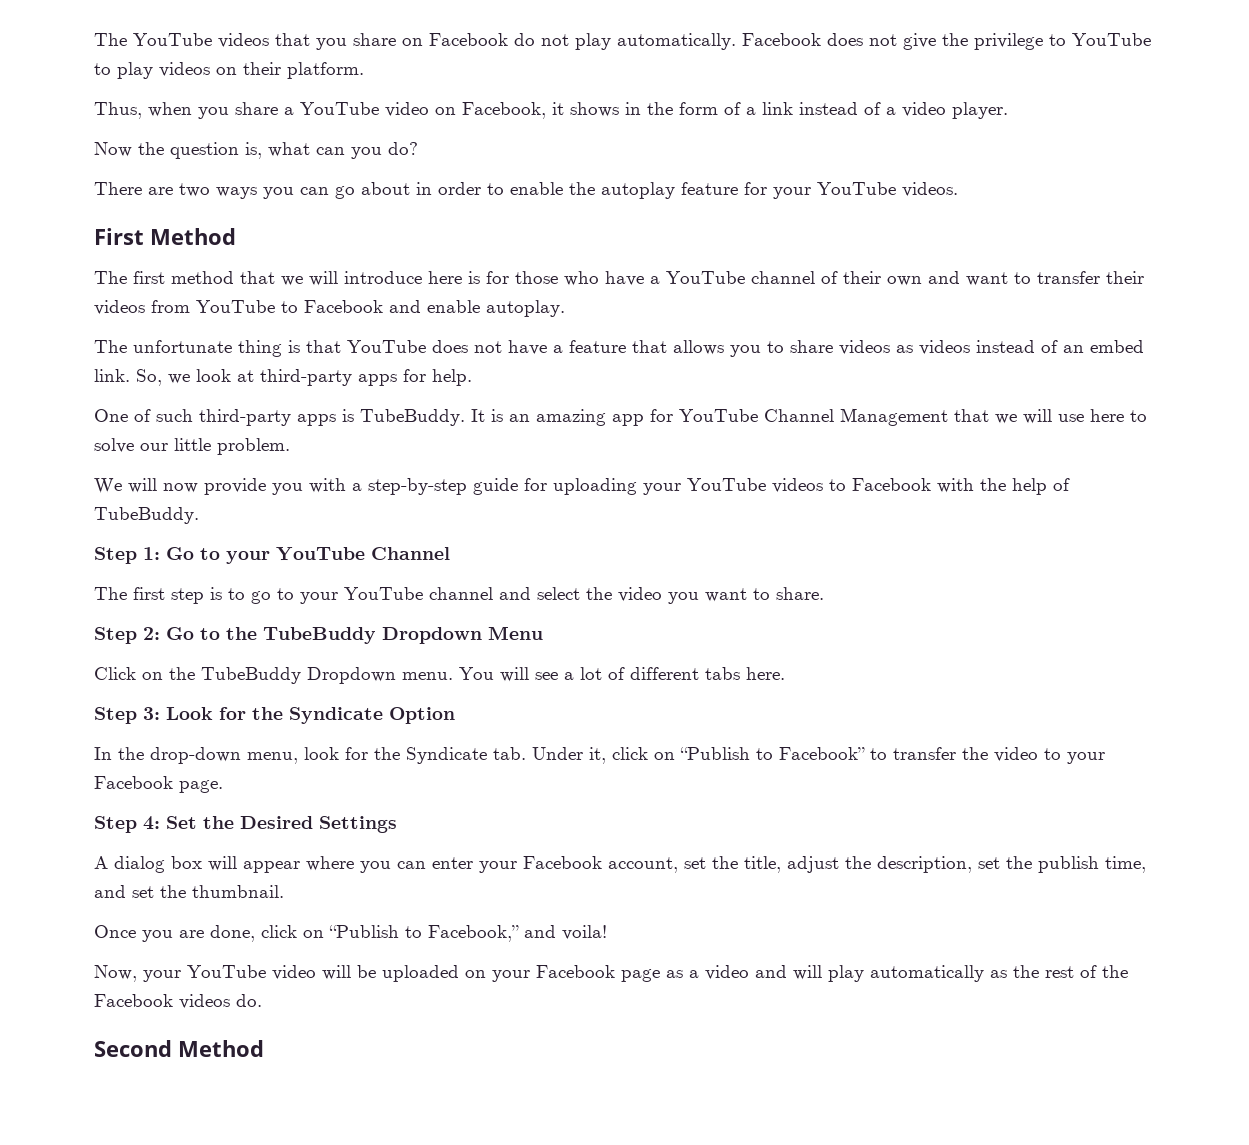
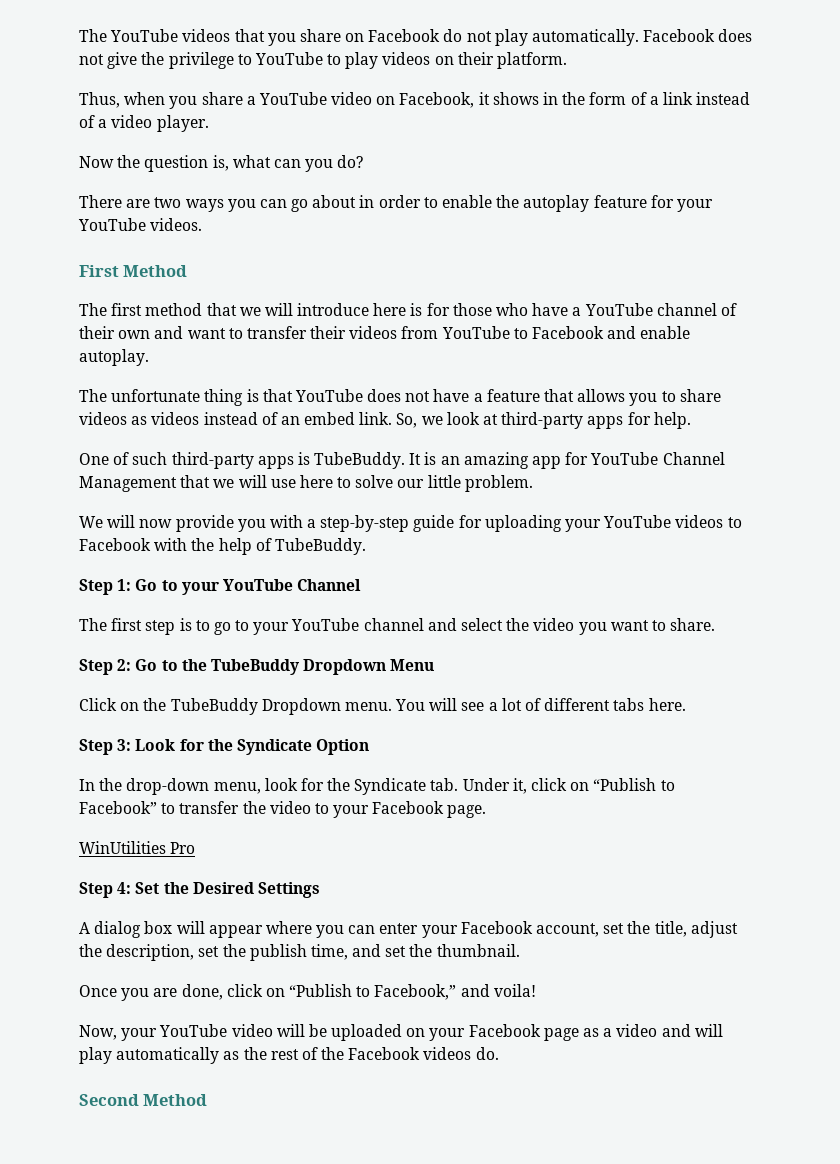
(223, 786) none -> [79,841,196,854] // WinUtilities Pro

